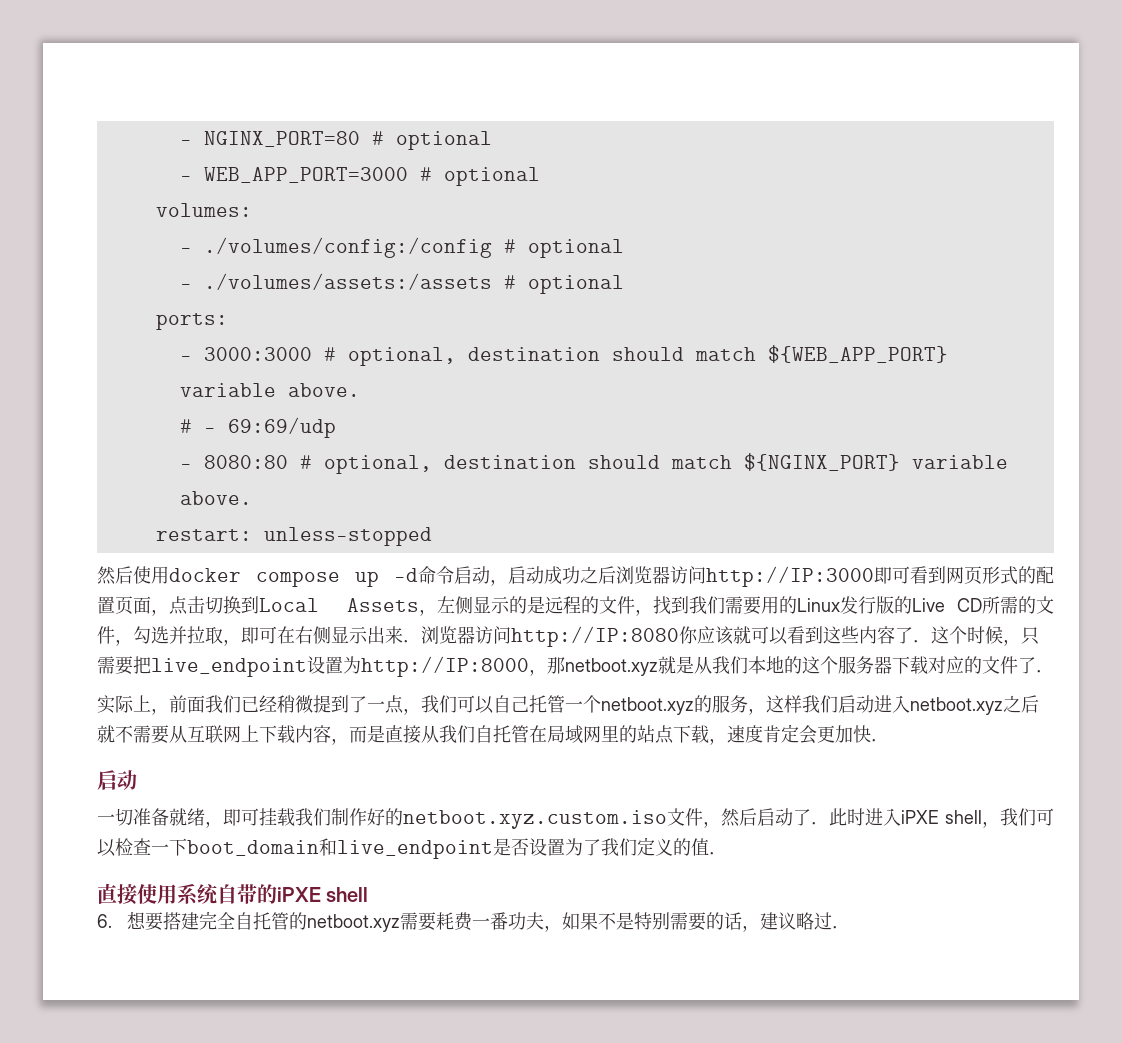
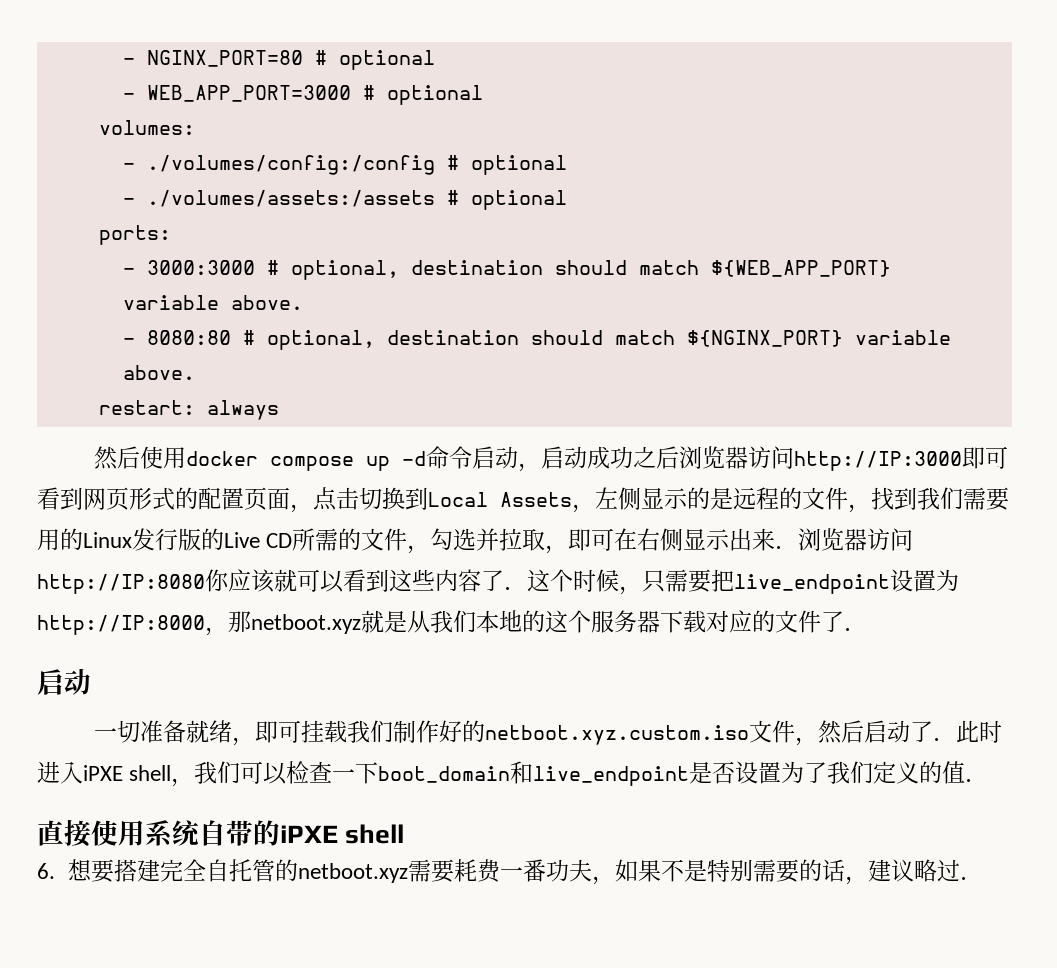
[179,417,336,438] // # - 69:69/udp -> (303, 302) none
[263,527,432,546] unless-stopped -> [206,400,279,420] always
[97,695,1039,715] [97,724,889,745] // 实际上，前面我们已经稍微提到了一点，我们可以自己托管一个netboot.xyz的服务，这样我们启动进入netboot.xyz之后就不需要从互联网上下载内容，而是直接从我们自托管在局域网里的站点下载，速度肯定会更加快． -> (867, 629) none

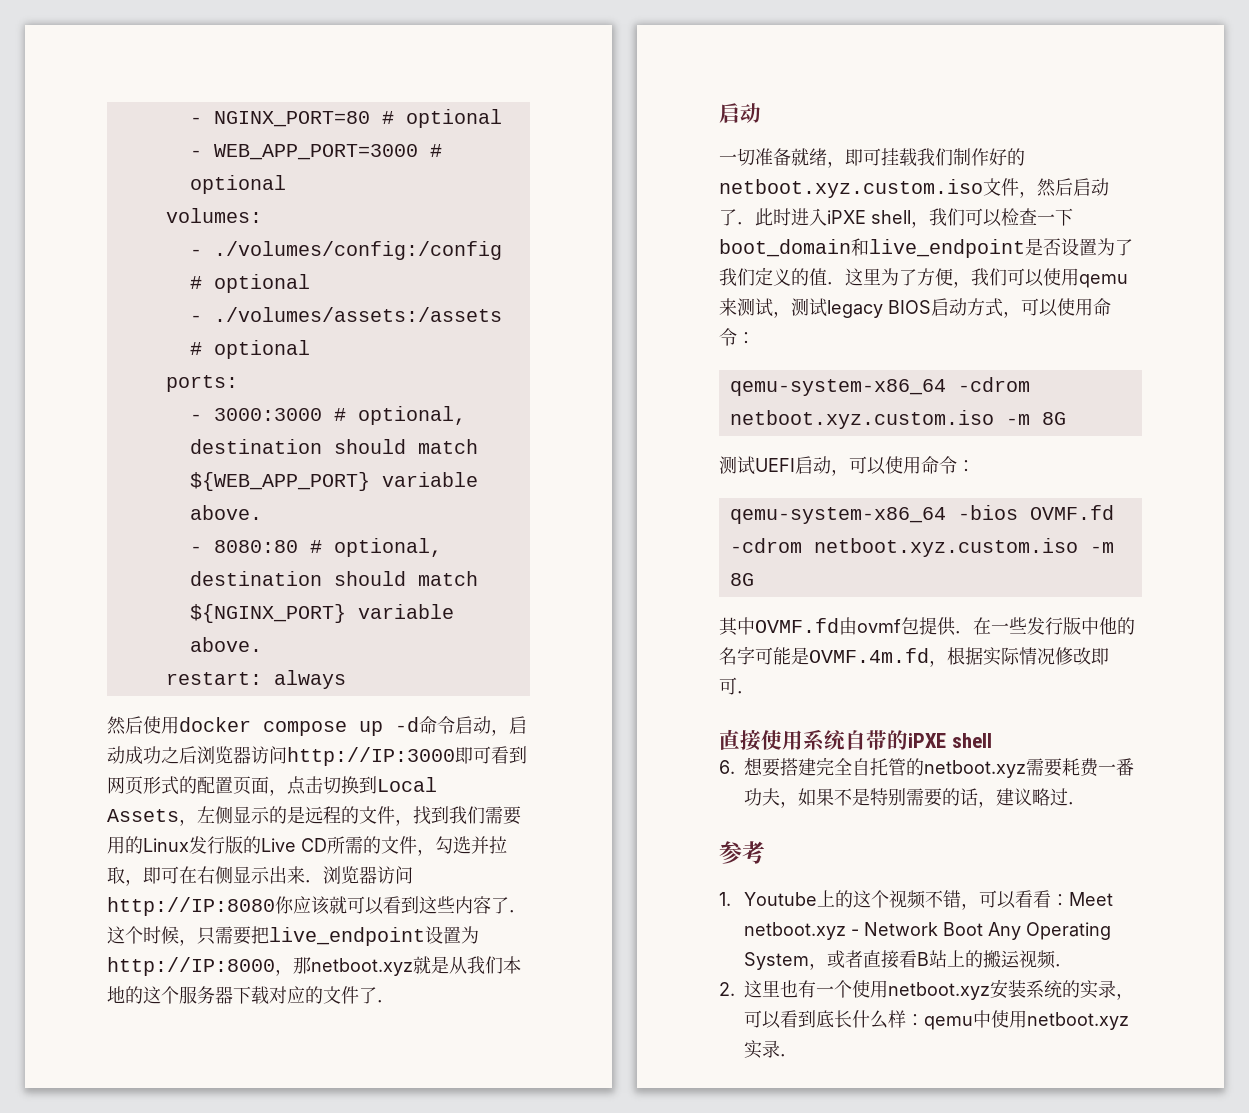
(989, 780) none -> [845,268,1128,288] [719,298,1111,318] [719,328,755,346] [729,377,1030,396] [729,410,1066,429] [719,456,975,476] [729,505,1114,524] [729,538,1114,557] [729,573,754,586] [719,617,1135,636] [719,646,1109,667] [719,677,755,695] 这里为了方便，我们可以使用qemu来测试，测试legacy BIOS启动方式，可以使用命令： // qemu-system-x86_64 -cdrom netboot.xyz.custom.iso -m 8G // 测试UEFI启动，可以使用命令： // qemu-system-x86_64 -bios OVMF.fd -cdrom netboot.xyz.custom.iso -m 8G // 其中OVMF.fd由ovmf包提供．在一些发行版中他的名字可能是OVMF.4m.fd，根据实际情况修改即可．
(984, 878) none -> [719,841,765,864] [719,890,1113,910] [743,922,1111,940] [743,950,1073,970] [719,979,1134,1000] [744,1010,1129,1030] [744,1040,798,1059] // 参考 // 1. Youtube上的这个视频不错，可以看看：Meet netboot.xyz - Network Boot Any Operating System，或者直接看B站上的搬运视频． // 2.这里也有一个使用netboot.xyz安装系统的实录，可以看到底长什么样：qemu中使用netboot.xyz实录．

